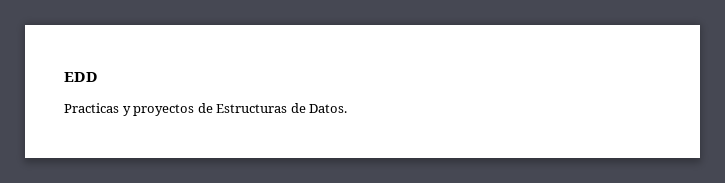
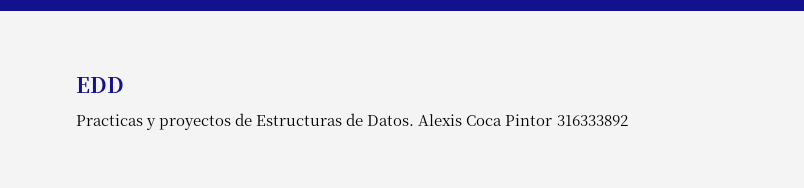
(348, 108) none -> [418,114,628,126] Alexis Coca Pintor 316333892

